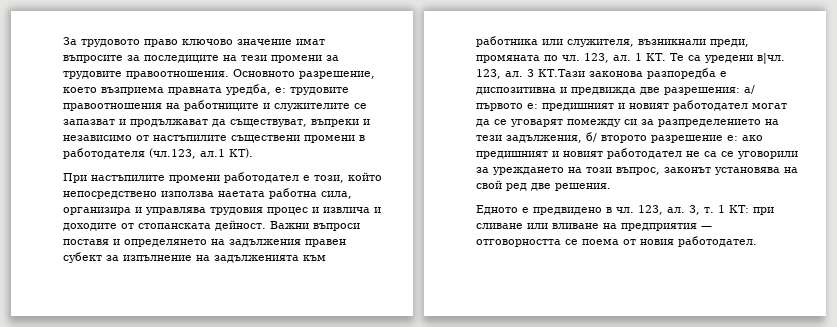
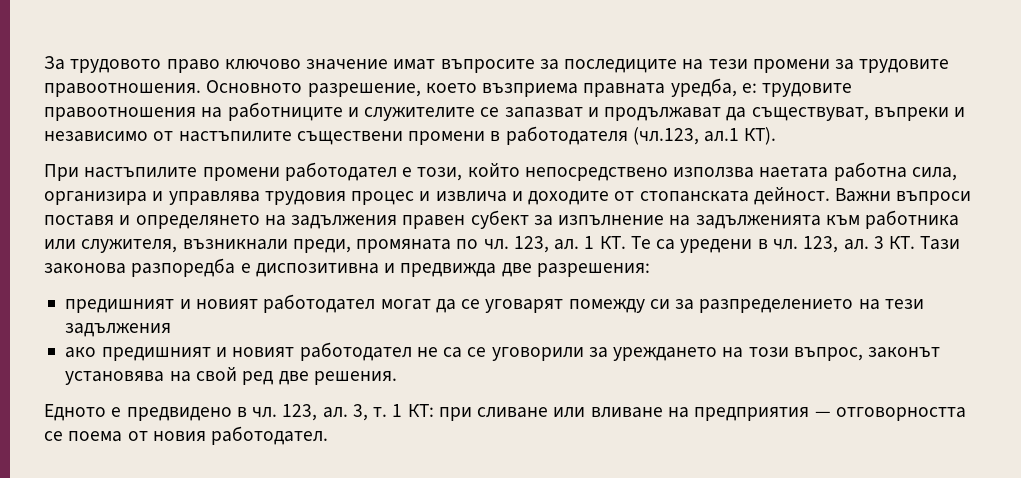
[757,53,785,64] в|чл. -> [757,239,798,250] в чл.
[538,69,585,77] КТ.Тази -> [889,236,961,250] КТ. Тази
[744,85,755,94] [476,103,538,111] а/ първото е: -> (650, 270) //
[506,132,738,143] задължения, б/ второто разрешение е: -> [65,323,172,337] задължения //

